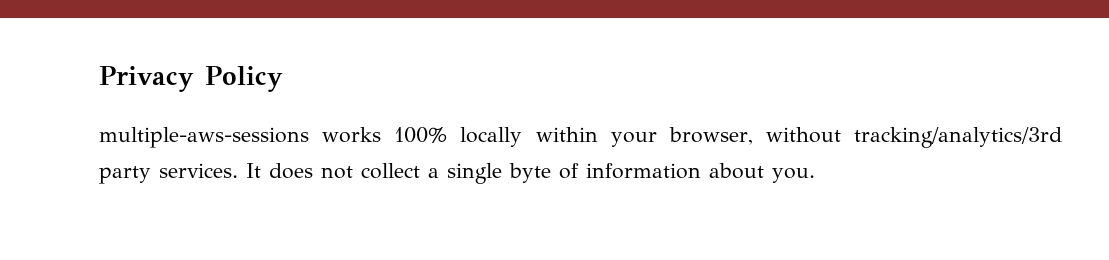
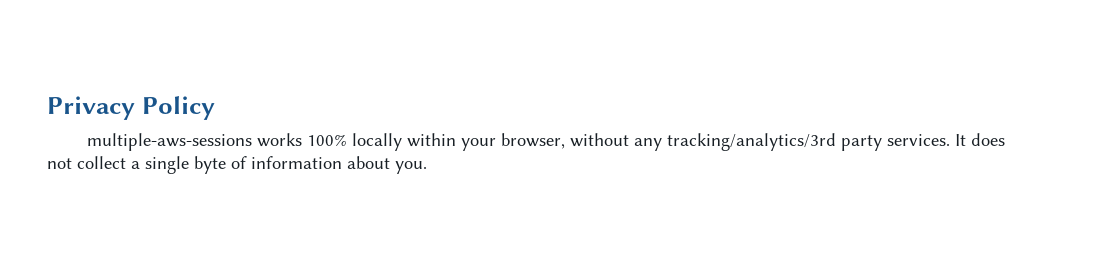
(841, 135) none -> [633,138,662,151] any

